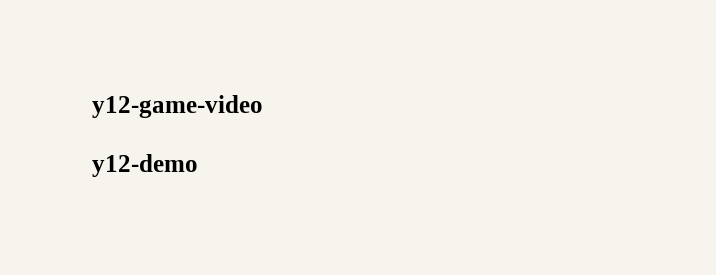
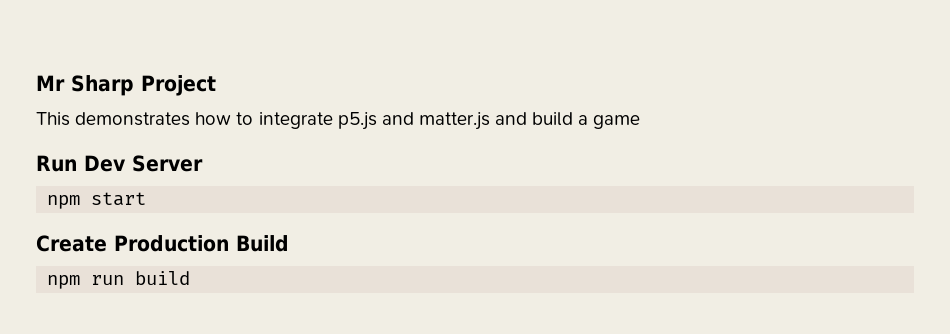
[92,95,263,118] [92,154,198,177] y12-game-video // y12-demo -> [36,75,216,96] [36,112,641,130] [36,155,203,172] [47,192,147,209] [36,235,289,252] [47,271,191,289] Mr Sharp Project // This demonstrates how to integrate p5.js and matter.js and build a game // Run Dev Server // npm start // Create Production Build // npm run build

